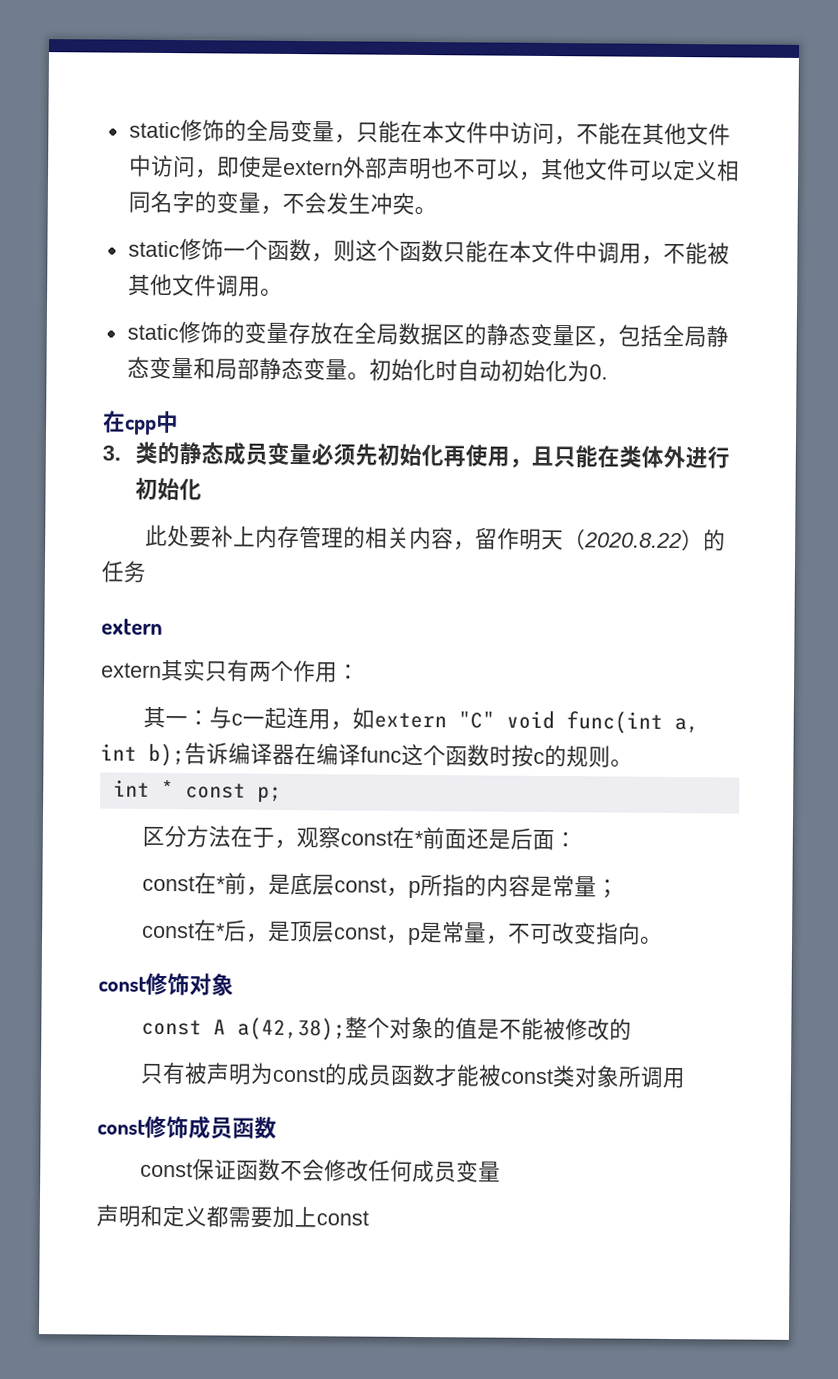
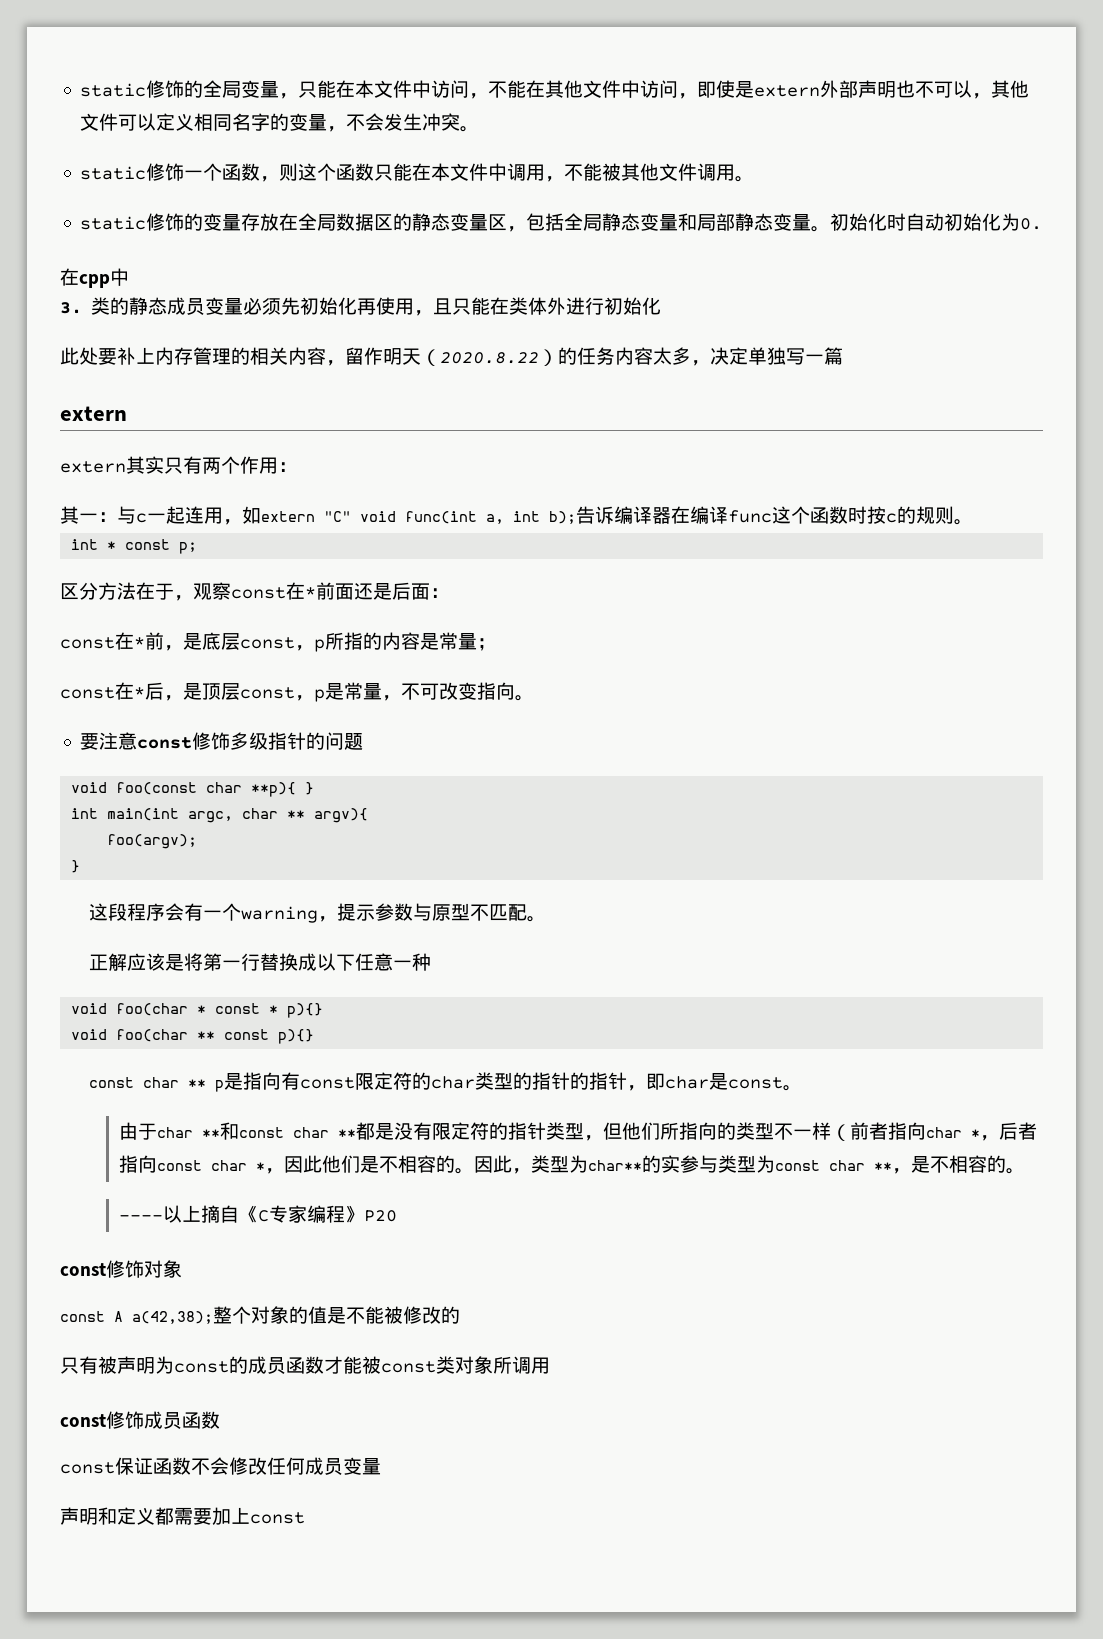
(147, 571) none -> [615,347,843,366] 内容太多，决定单独写一篇
(663, 940) none -> [80,732,364,750] [71,782,315,797] [71,808,369,823] [107,834,198,849] [71,860,81,873] [89,903,547,923] [89,953,432,971] [71,1003,324,1018] [71,1029,315,1044] [89,1072,803,1092] [118,1122,1037,1141] [118,1155,1025,1174] [118,1205,397,1223] // 要注意const修饰多级指针的问题 // void foo(const char **p){ } // int main(int argc, char ** argv){ // foo(argv); // } // 这段程序会有一个warning，提示参数与原型不匹配。 // 正解应该是将第一行替换成以下任意一种 // void foo(char * const * p){} // void foo(char ** const p){} // const char ** p是指向有const限定符的char类型的指针的指针，即char是const。 // 由于char **和const char **都是没有限定符的指针类型，但他们所指向的类型不一样（前者指向char *，后者指向const char *，因此他们是不相容的。因此，类型为char**的实参与类型为const char **，是不相容的。 // ----以上摘自《C专家编程》P20

